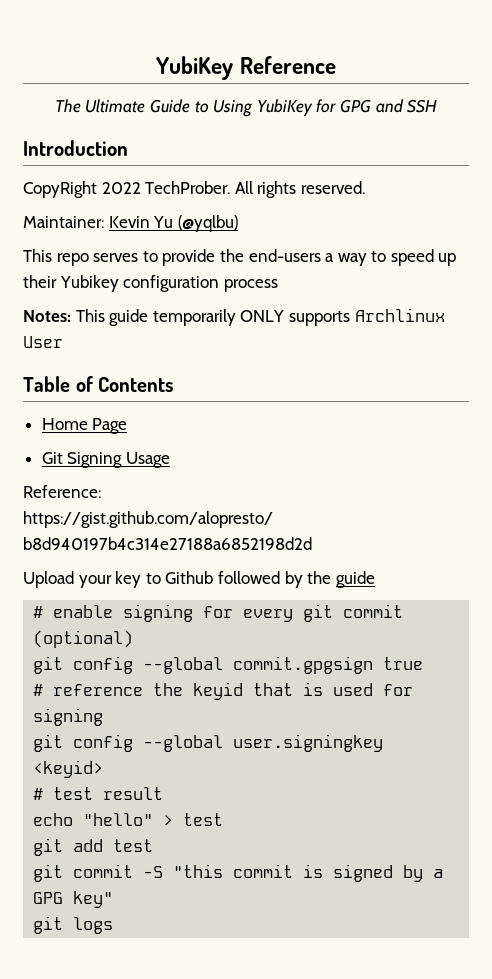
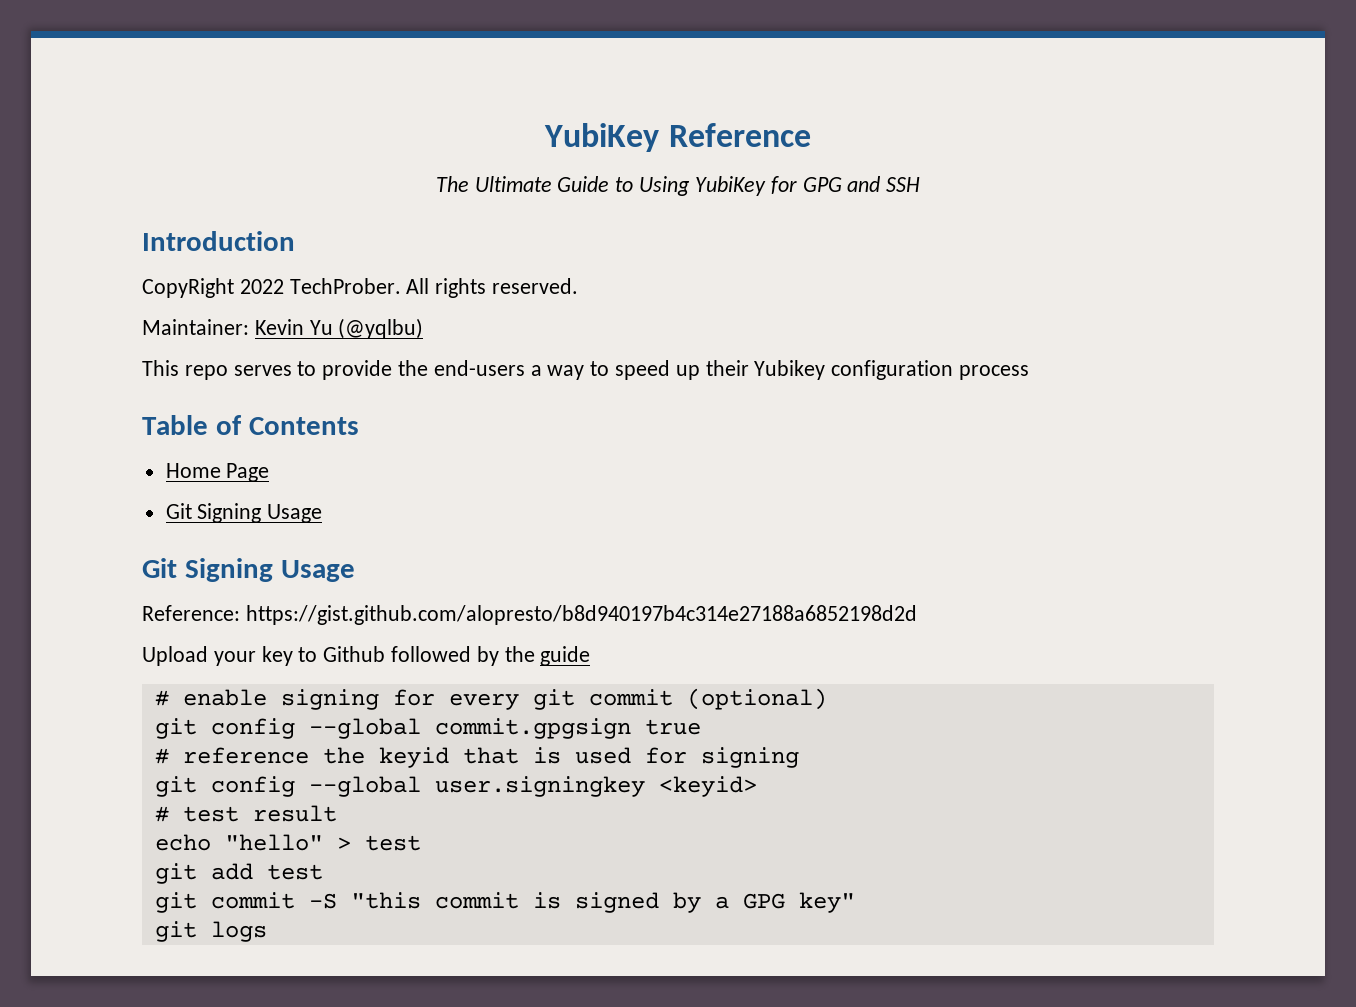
[23,308,445,326] [23,336,63,348] // Notes: This guide temporarily ONLY supports Archlinux User -> (1030, 372) none
(170, 460) none -> [142,558,355,582] // Git Signing Usage

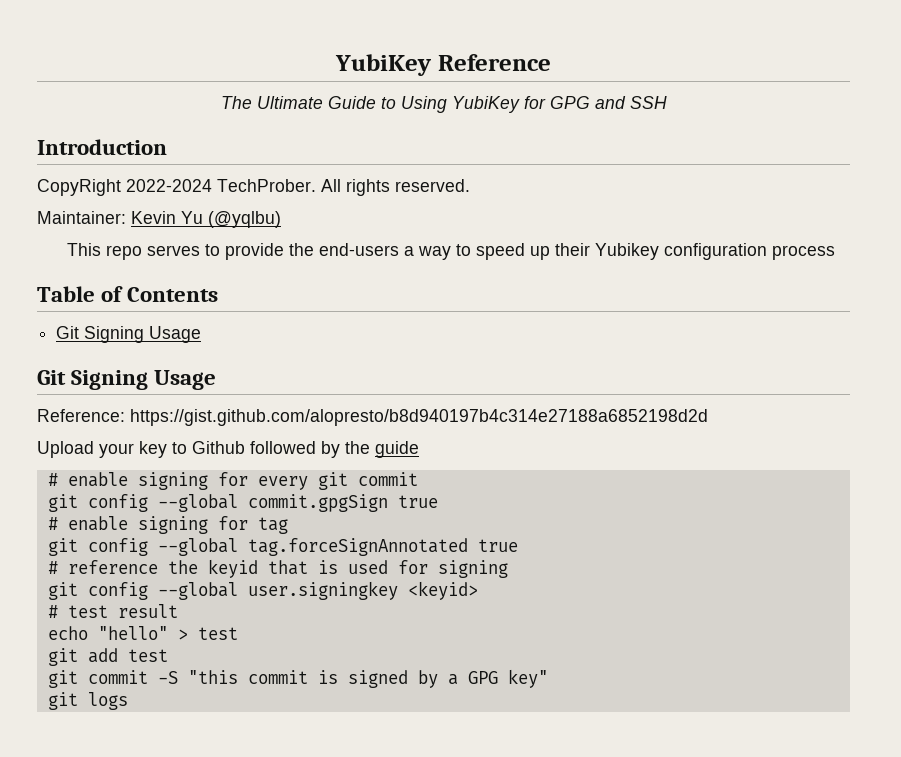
[239,279,284,294] 2022 -> [126,179,212,192] 2022-2024
[165,463,270,482] // Home Page -> (219, 294) none
[686,688,827,710] [154,718,631,739] (optional) // git config --global commit.gpgsign -> [47,494,438,512] [47,516,288,534] [47,538,468,556] // git config --global commit.gpgSign true // # enable signing for tag // git config --global tag.forceSignAnnotated

